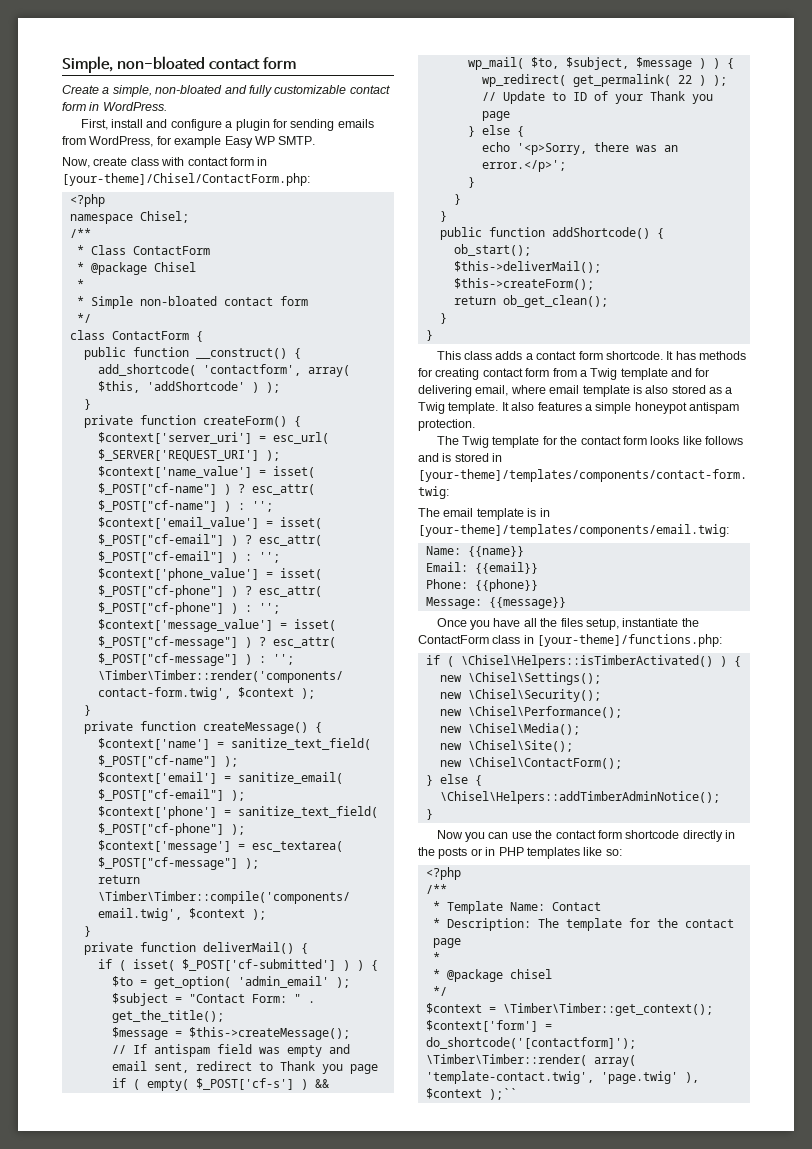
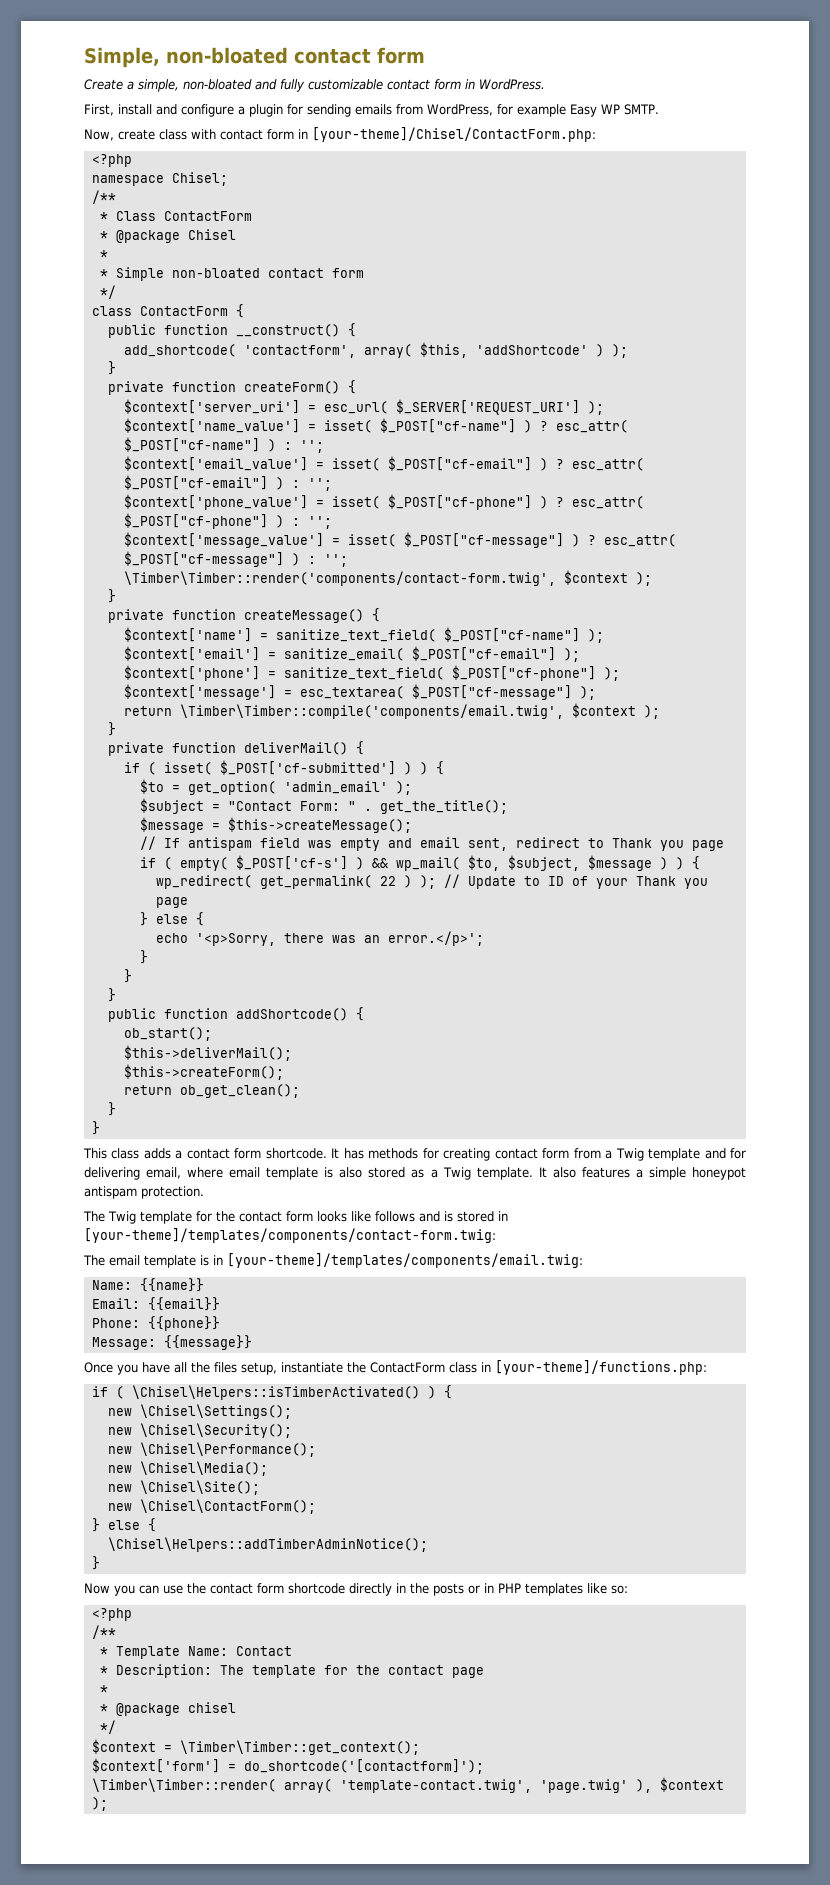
[488,1088,517,1100] );`` -> [91,1797,108,1811] );

